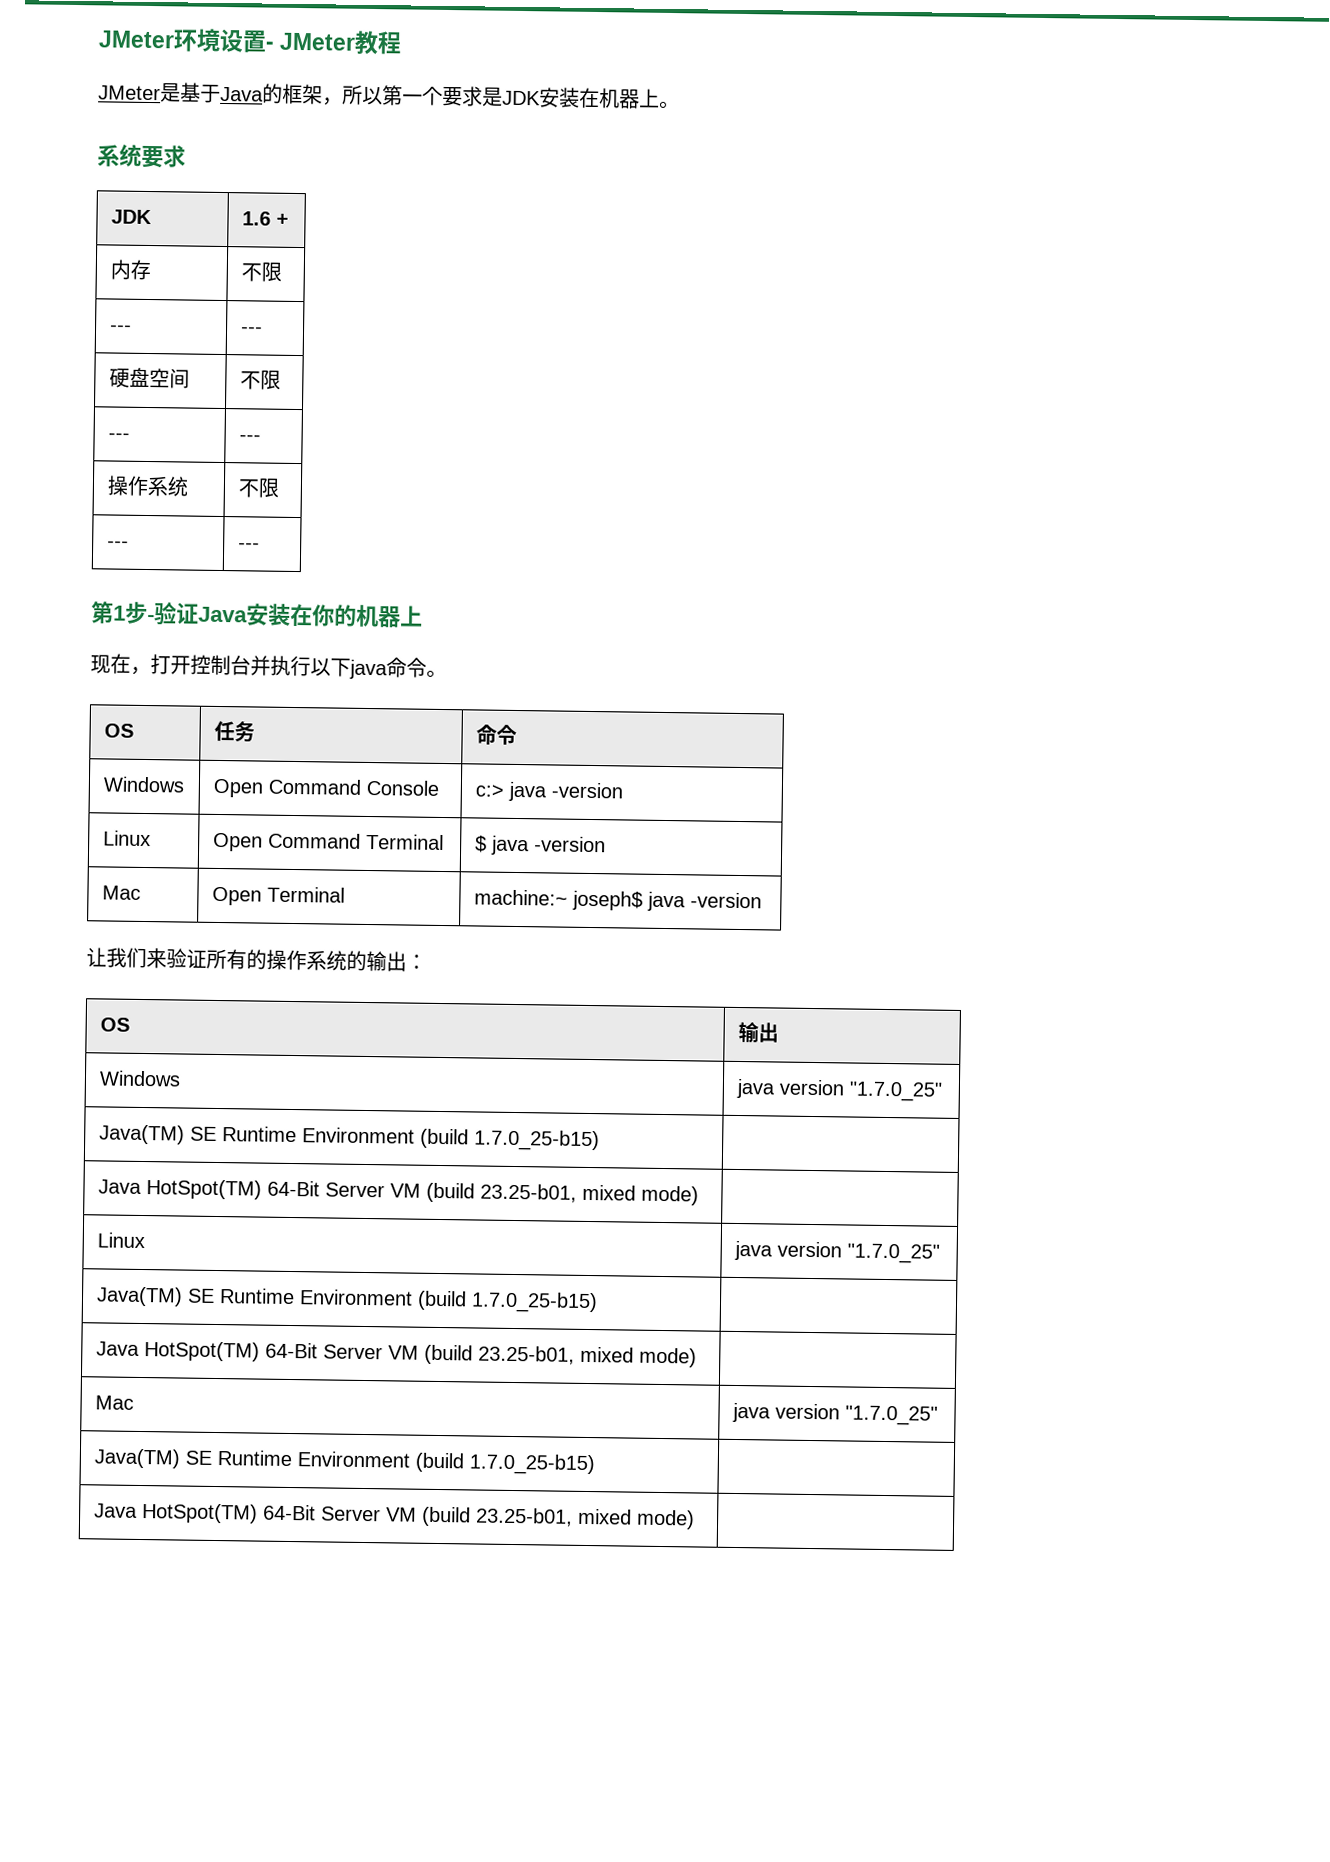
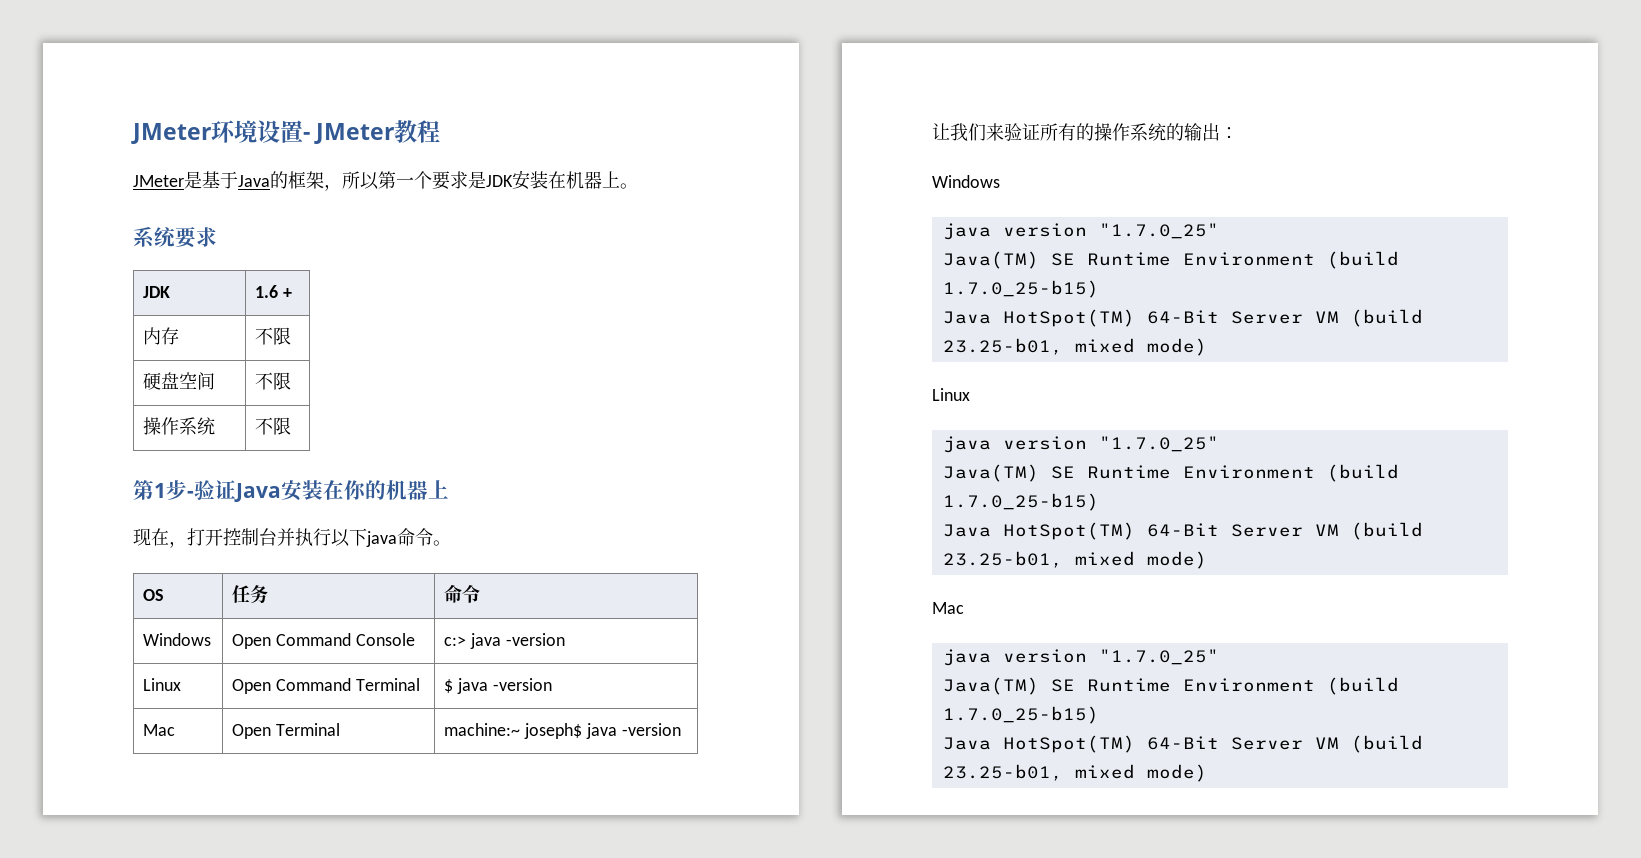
[109,324,132,332] [239,326,263,334] // --- | --- -> (292, 336) none
[107,432,130,440] [238,434,261,442] // --- | --- -> (292, 381) none
[106,540,129,548] [237,542,260,550] // --- | --- -> (292, 426) none
[99,1017,130,1032] [737,1021,779,1043] [98,1070,181,1087] [735,1078,942,1102] [98,1124,600,1152] [97,1179,699,1206] [96,1232,145,1249] [733,1240,940,1264] [95,1286,598,1314] [95,1341,697,1368] [94,1395,134,1410] [731,1402,938,1426] [93,1448,595,1476] [93,1503,695,1530] // OS | 输出 // Windows | java version "1.7.0_25" // Java(TM) SE Runtime Environment (build 1.7.0_25-b15) | // Java HotSpot(TM) 64-Bit Server VM (build 23.25-b01, mixed mode) | // Linux | java version "1.7.0_25" // Java(TM) SE Runtime Environment (build 1.7.0_25-b15) | // Java HotSpot(TM) 64-Bit Server VM (build 23.25-b01, mixed mode) | // Mac | java version "1.7.0_25" // Java(TM) SE Runtime Environment (build 1.7.0_25-b15) | // Java HotSpot(TM) 64-Bit Server VM (build 23.25-b01, mixed mode) | -> [932,175,1000,188] [942,223,1219,240] [942,251,1399,269] [942,280,1099,298] [942,309,1423,327] [942,338,1207,356] [932,388,970,401] [942,436,1219,453] [942,464,1399,482] [942,493,1099,511] [942,522,1423,540] [942,551,1207,569] [932,602,964,614] [942,649,1219,666] [942,677,1399,695] [942,706,1099,724] [942,735,1423,753] [942,764,1207,782] // Windows // java version "1.7.0_25" // Java(TM) SE Runtime Environment (build 1.7.0_25-b15) // Java HotSpot(TM) 64-Bit Server VM (build 23.25-b01, mixed mode) // Linux // java version "1.7.0_25" // Java(TM) SE Runtime Environment (build 1.7.0_25-b15) // Java HotSpot(TM) 64-Bit Server VM (build 23.25-b01, mixed mode) // Mac // java version "1.7.0_25" // Java(TM) SE Runtime Environment (build 1.7.0_25-b15) // Java HotSpot(TM) 64-Bit Server VM (build 23.25-b01, mixed mode)

